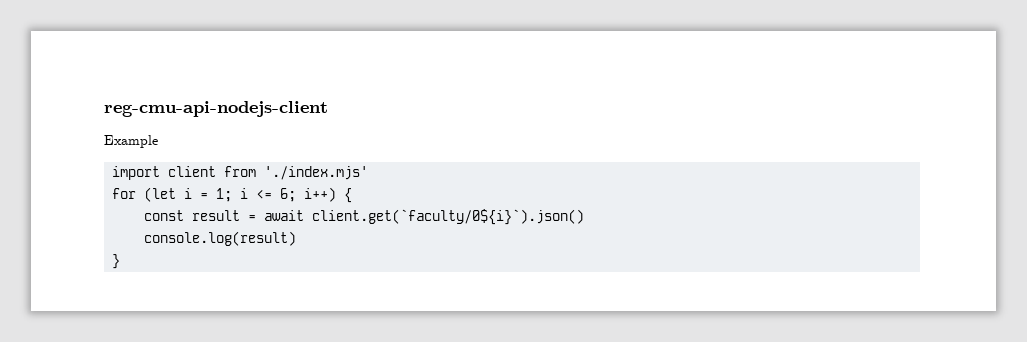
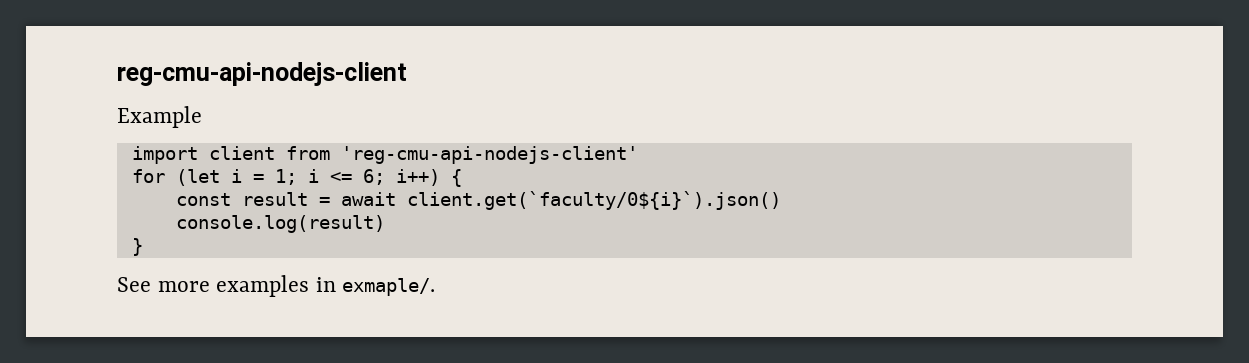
[264,166,369,180] './index.mjs' -> [340,146,638,164] 'reg-cmu-api-nodejs-client'
(121, 261) none -> [117,275,436,297] // See more examples in exmaple/.

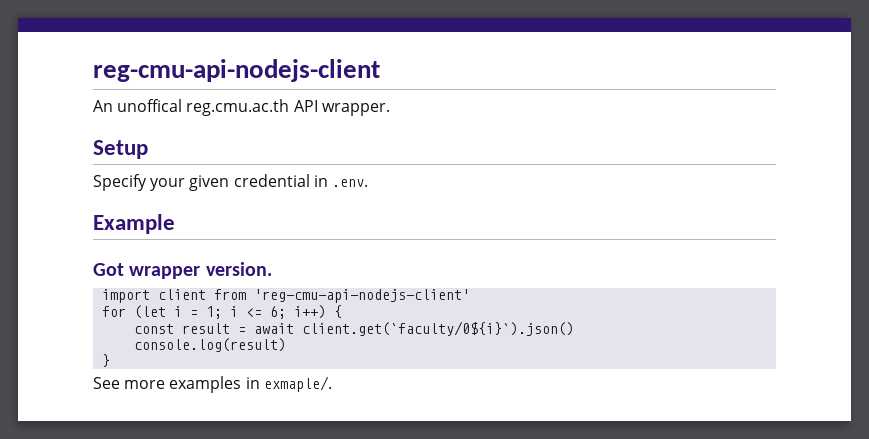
[117,106,202,128] Example -> [93,99,390,116] [93,140,148,159] [93,174,368,191] [93,214,175,234] [93,262,272,279] An unoffical reg.cmu.ac.th API wrapper. // Setup // Specify your given credential in .env. // Example // Got wrapper version.

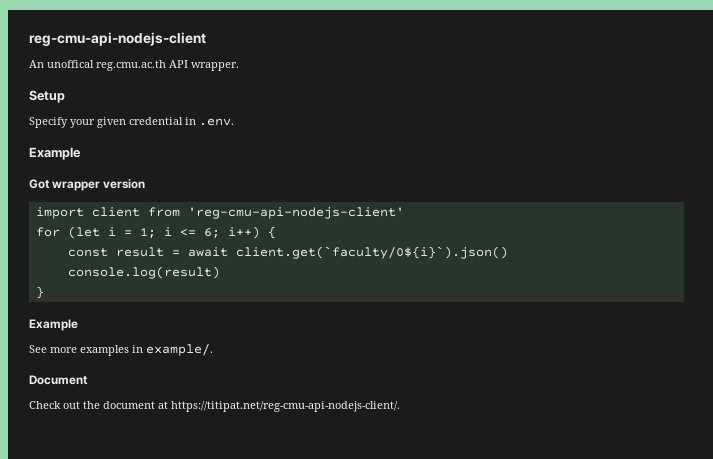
[205,262,272,276] version. -> [103,179,146,189] version
(111, 360) none -> [29,319,78,331] // Example
[263,376,332,392] exmaple/. -> [146,343,213,356] [29,375,88,385] [29,401,400,412] example/. // Document // Check out the document at https://titipat.net/reg-cmu-api-nodejs-client/.

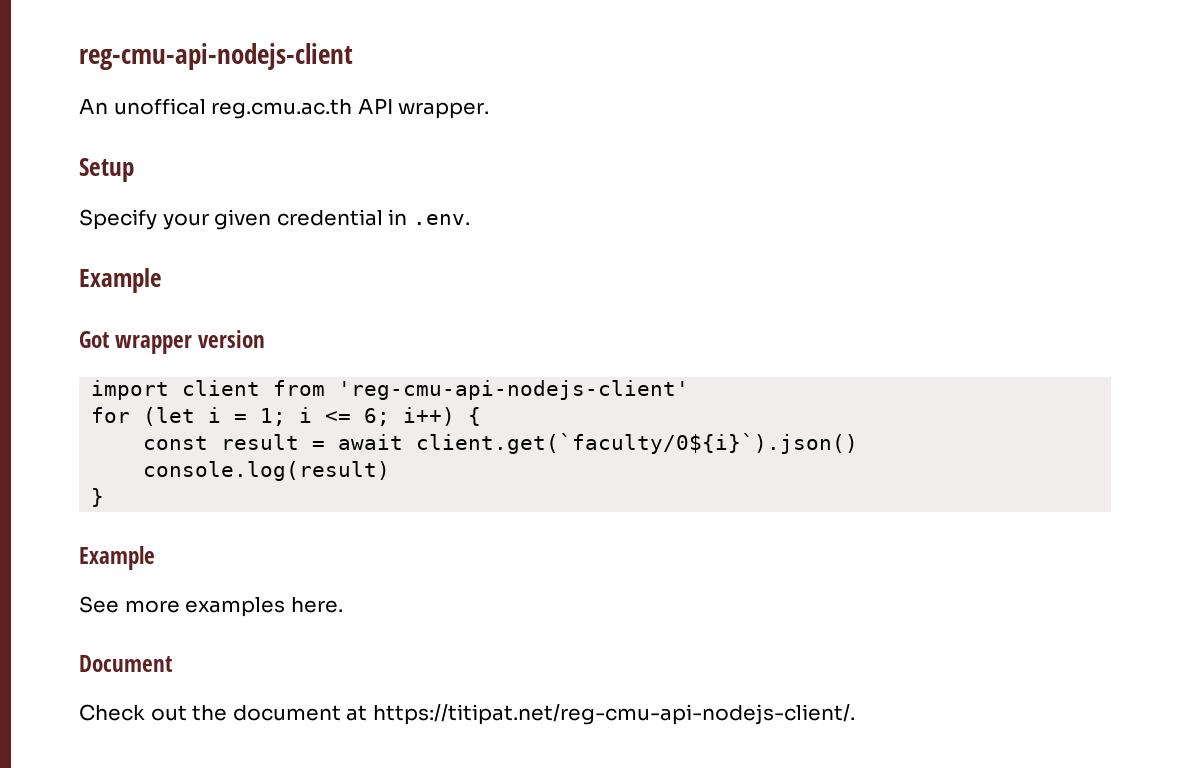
[132,343,213,356] in example/. -> [290,597,343,613] here.

